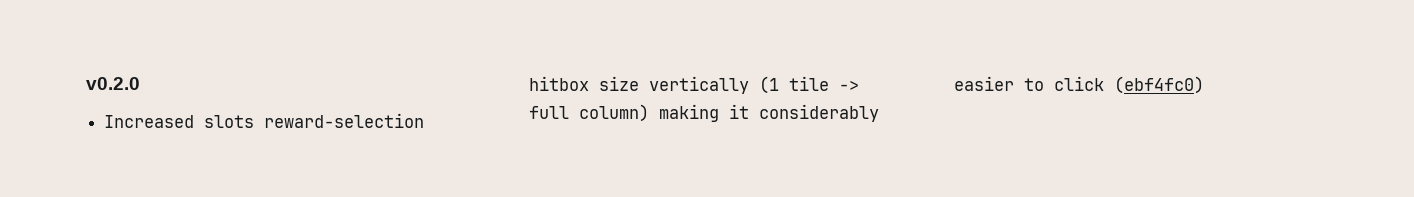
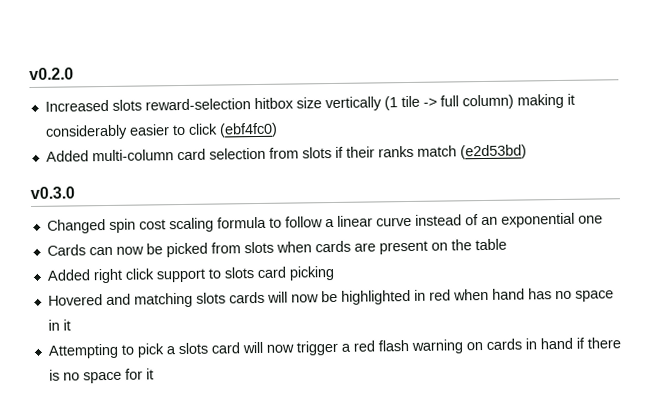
(1205, 85) none -> [45,144,527,162] [30,186,75,200] [46,212,603,234] [46,238,507,258] [46,265,335,284] [47,288,614,308] [47,319,71,331] [47,337,621,359] [48,368,154,384] // Added multi-column card selection from slots if their ranks match (e2d53bd) // v0.3.0 // Changed spin cost scaling formula to follow a linear curve instead of an exponential one // Cards can now be picked from slots when cards are present on the table // Added right click support to slots card picking // Hovered and matching slots cards will now be highlighted in red when hand has no space in it // Attempting to pick a slots card will now trigger a red flash warning on cards in hand if there is no space for it

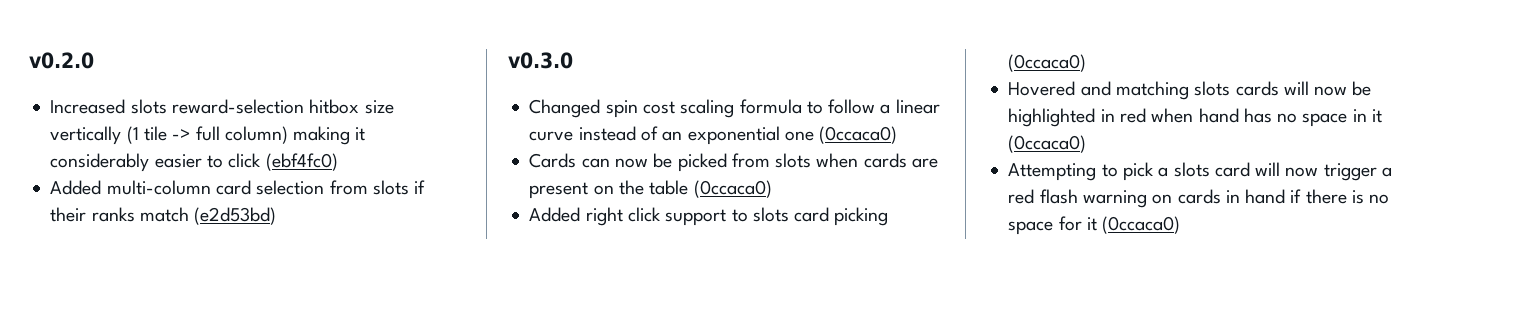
(603, 219) none -> [819,126,898,144] (0ccaca0)
(507, 244) none -> [693,180,772,198] (0ccaca0)
(335, 273) none -> [1008,54,1087,72] (0ccaca0)
(71, 325) none -> [1008,135,1087,153] (0ccaca0)
(154, 374) none -> [1102,216,1181,234] (0ccaca0)

